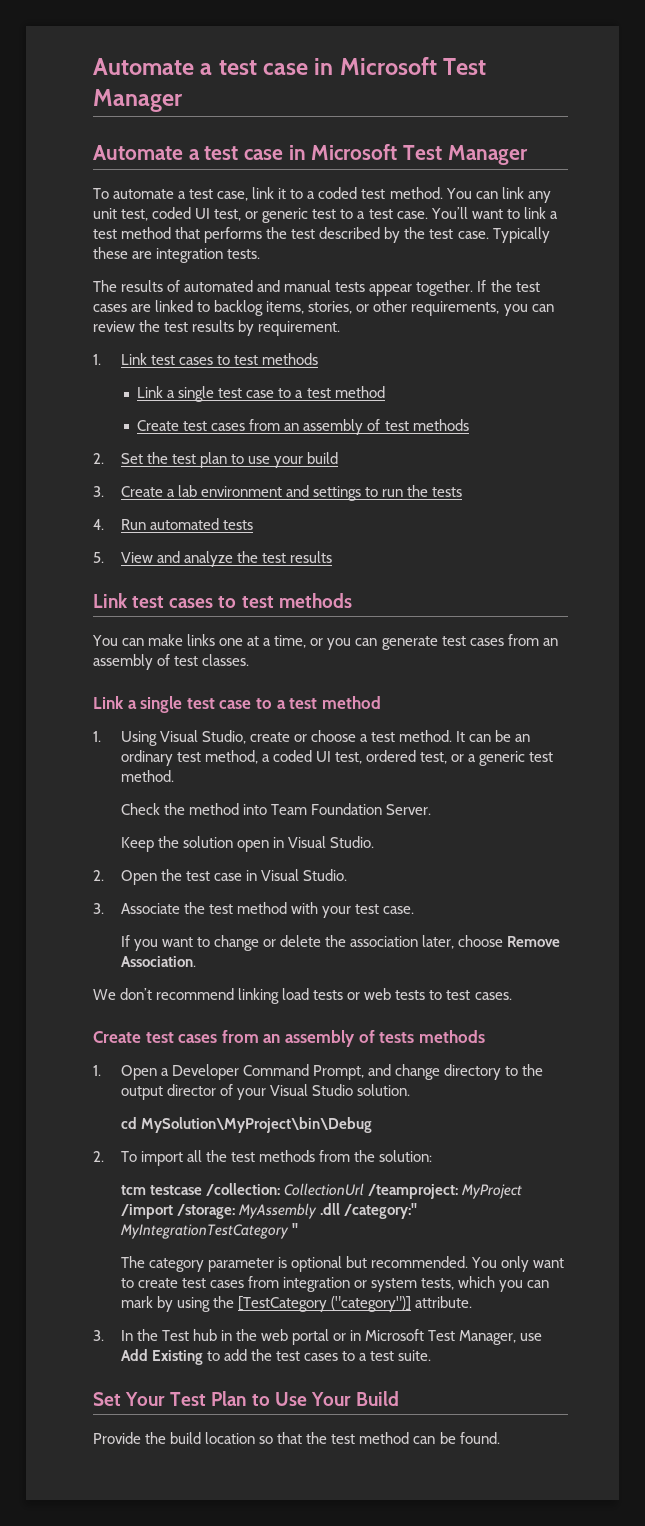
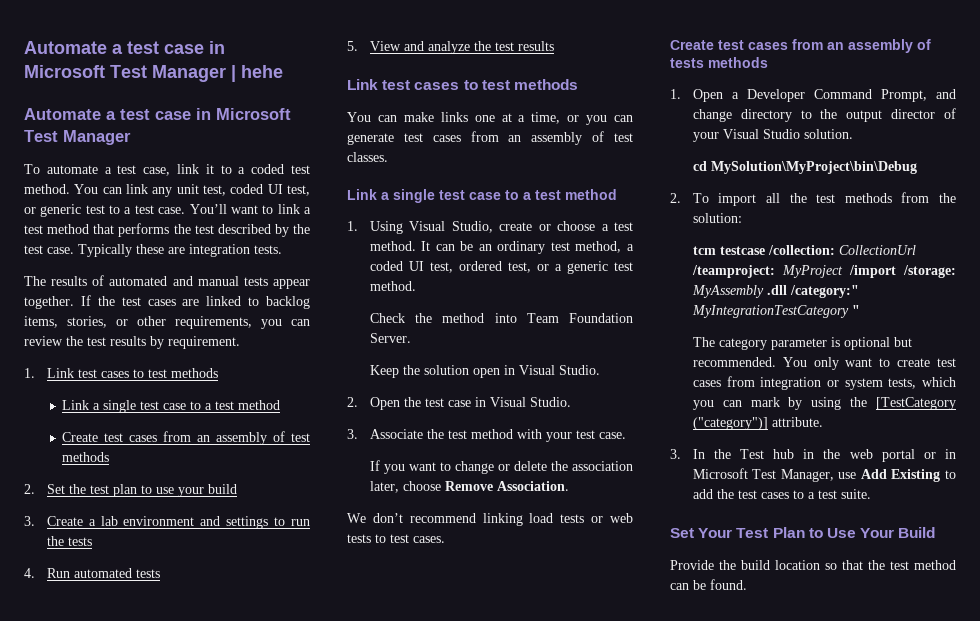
[93,57,487,75] [93,89,183,112] Automate a test case in Microsoft Test Manager -> [24,41,225,54] [24,65,283,82] Automate a test case in Microsoft Test Manager | hehe

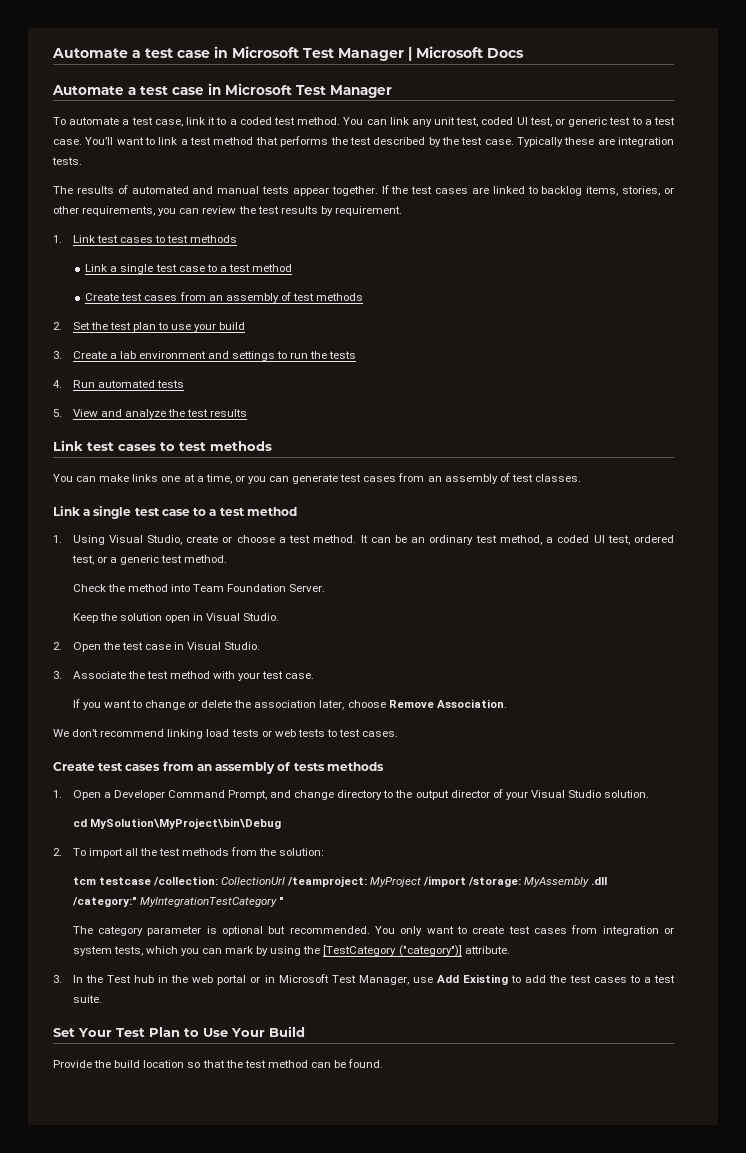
[241,65,283,78] hehe -> [416,46,524,58] Microsoft Docs

